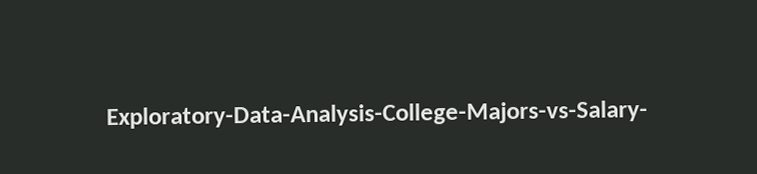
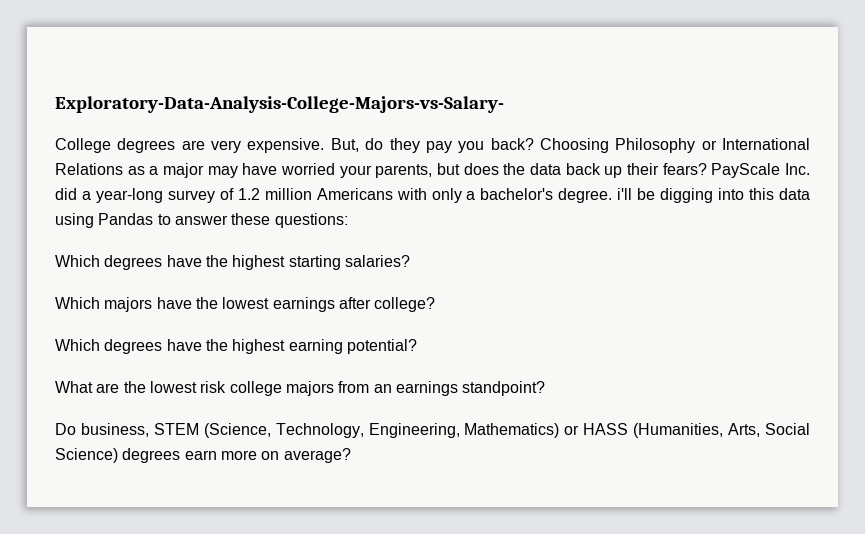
(648, 114) none -> [55,138,810,153] [55,163,810,178] [55,188,811,203] [55,213,348,228] [55,255,410,270] [55,297,436,312] [55,339,417,354] [55,381,546,396] [55,423,810,438] [55,448,351,463] // College degrees are very expensive. But, do they pay you back? Choosing Philosophy or International Relations as a major may have worried your parents, but does the data back up their fears? PayScale Inc. did a year-long survey of 1.2 million Americans with only a bachelor's degree. i'll be digging into this data using Pandas to answer these questions: // Which degrees have the highest starting salaries? // Which majors have the lowest earnings after college? // Which degrees have the highest earning potential? // What are the lowest risk college majors from an earnings standpoint? // Do business, STEM (Science, Technology, Engineering, Mathematics) or HASS (Humanities, Arts, Social Science) degrees earn more on average?

